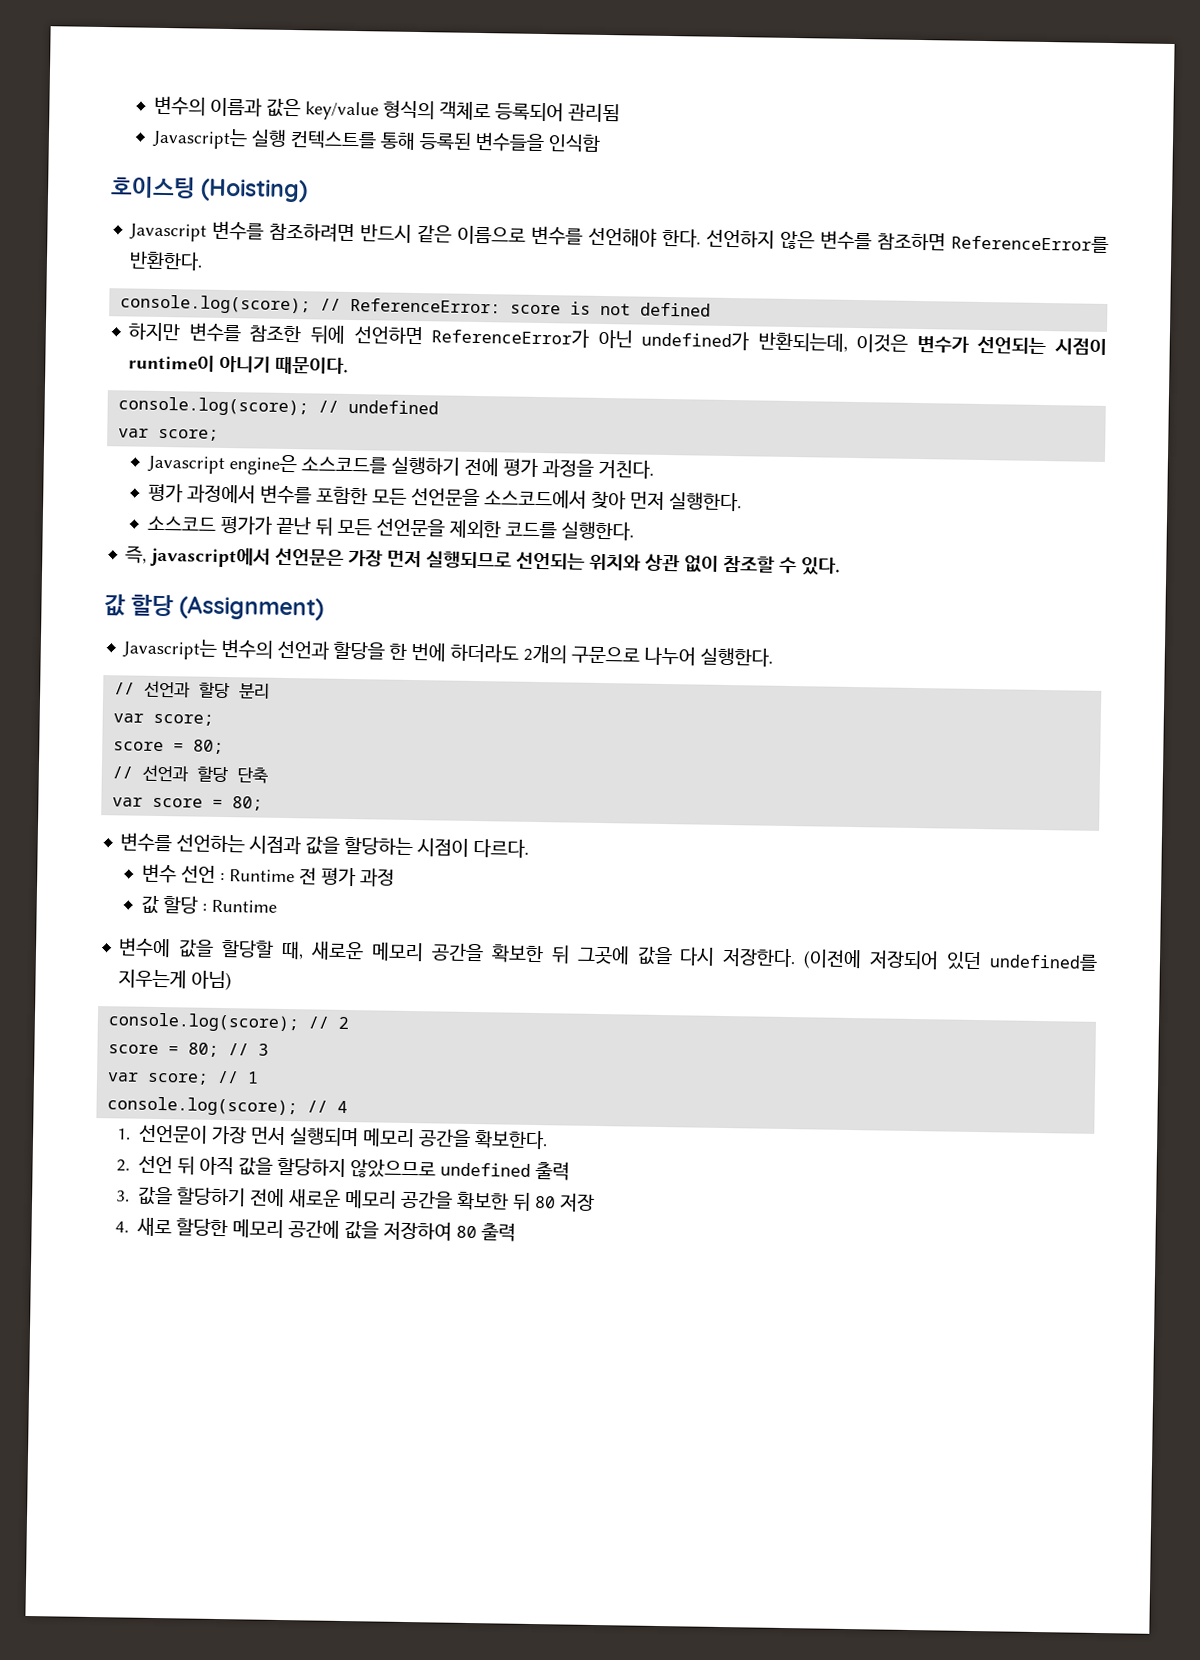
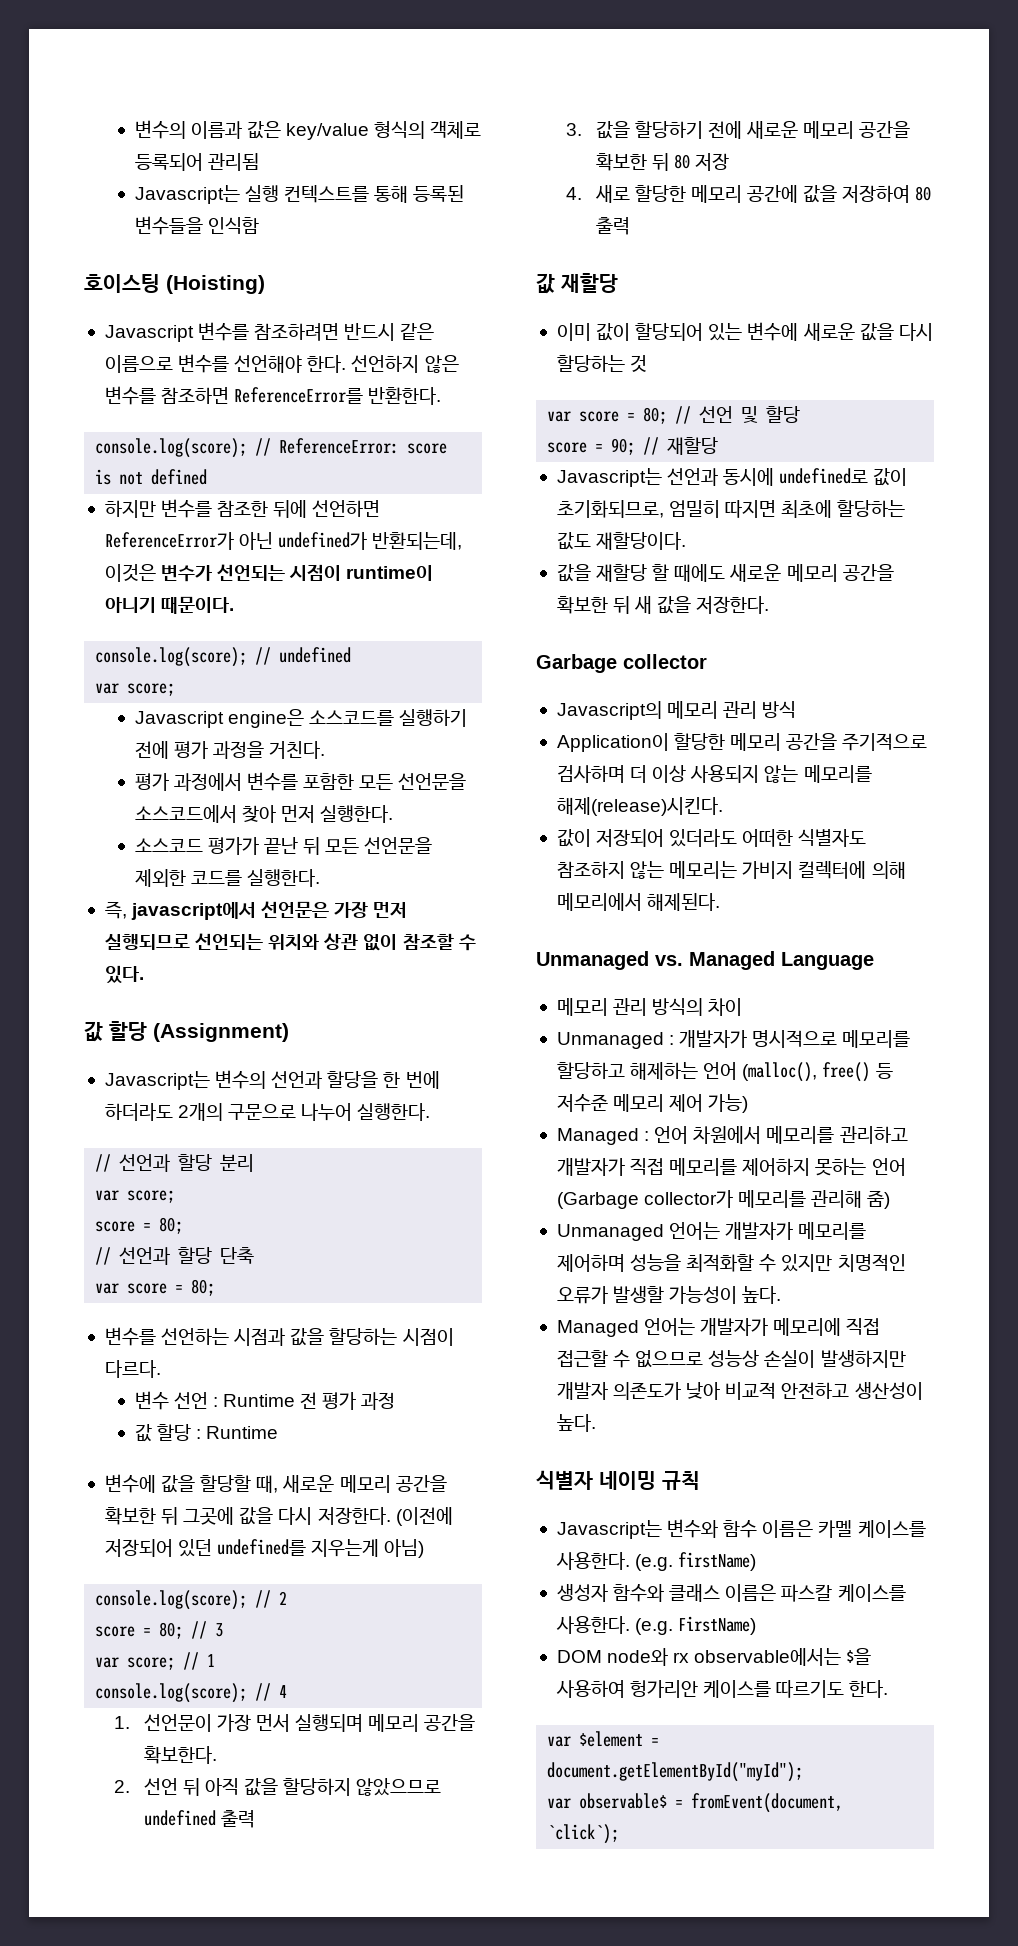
(517, 1232) none -> [536,273,618,294] [556,322,933,341] [556,355,648,372] [547,406,801,424] [547,437,719,455] [556,468,908,487] [556,500,906,518] [556,532,687,550] [556,564,894,582] [556,596,770,614] [536,654,707,673] [556,701,797,720] [556,733,928,752] [556,765,872,783] [556,797,723,816] [556,829,867,847] [556,861,906,879] [556,893,721,911] [536,951,874,970] [556,998,743,1016] [556,1030,911,1049] [556,1062,893,1082] [556,1094,749,1113] [556,1126,908,1145] [556,1158,906,1176] [556,1190,891,1209] [556,1222,867,1241] [556,1254,906,1272] [556,1286,782,1304] [556,1318,881,1337] [556,1350,906,1368] [556,1382,923,1400] [556,1414,596,1432] [536,1470,700,1490] [556,1519,926,1539] [555,1552,757,1571] [556,1584,906,1602] [555,1616,757,1635] [556,1648,872,1666] [555,1680,889,1698] [547,1731,660,1747] [547,1762,804,1782] [547,1793,844,1813] [547,1824,620,1844] // 값 재할당 // 이미 값이 할당되어 있는 변수에 새로운 값을 다시 할당하는 것 // var score = 80; // 선언 및 할당 // score = 90; // 재할당 // Javascript는 선언과 동시에 undefined로 값이 초기화되므로, 엄밀히 따지면 최초에 할당하는 값도 재할당이다. // 값을 재할당 할 때에도 새로운 메모리 공간을 확보한 뒤 새 값을 저장한다. // Garbage collector // Javascript의 메모리 관리 방식 // Application이 할당한 메모리 공간을 주기적으로 검사하며 더 이상 사용되지 않는 메모리를 해제(release)시킨다. // 값이 저장되어 있더라도 어떠한 식별자도 참조하지 않는 메모리는 가비지 컬렉터에 의해 메모리에서 해제된다. // Unmanaged vs. Managed Language // 메모리 관리 방식의 차이 // Unmanaged : 개발자가 명시적으로 메모리를 할당하고 해제하는 언어 (malloc(), free() 등 저수준 메모리 제어 가능) // Managed : 언어 차원에서 메모리를 관리하고 개발자가 직접 메모리를 제어하지 못하는 언어 (Garbage collector가 메모리를 관리해 줌) // Unmanaged 언어는 개발자가 메모리를 제어하며 성능을 최적화할 수 있지만 치명적인 오류가 발생할 가능성이 높다. // Managed 언어는 개발자가 메모리에 직접 접근할 수 없으므로 성능상 손실이 발생하지만 개발자 의존도가 낮아 비교적 안전하고 생산성이 높다. // 식별자 네이밍 규칙 // Javascript는 변수와 함수 이름은 카멜 케이스를 사용한다. (e.g. firstName) // 생성자 함수와 클래스 이름은 파스칼 케이스를 사용한다. (e.g. FirstName) // DOM node와 rx observable에서는 $을 사용하여 헝가리안 케이스를 따르기도 한다. // var $element = document.getElementById("myId"); // var observable$ = fromEvent(document, `click`);

